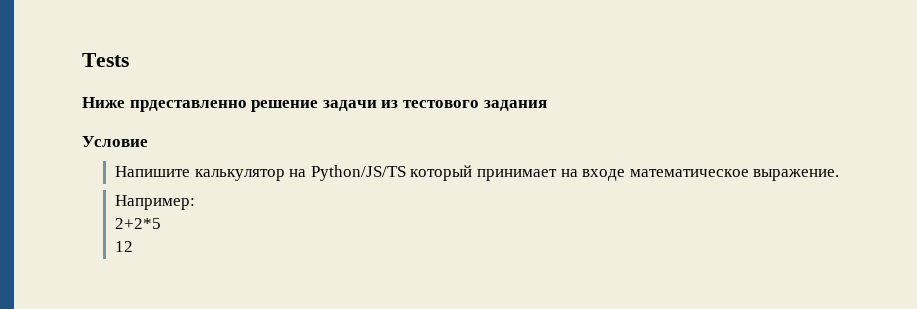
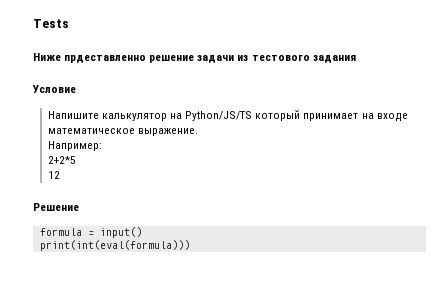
(133, 246) none -> [33,203,79,211] [39,227,142,238] [39,240,190,251] // Решение // formula = input() // print(int(eval(formula)))

